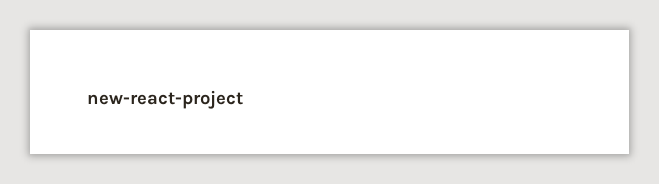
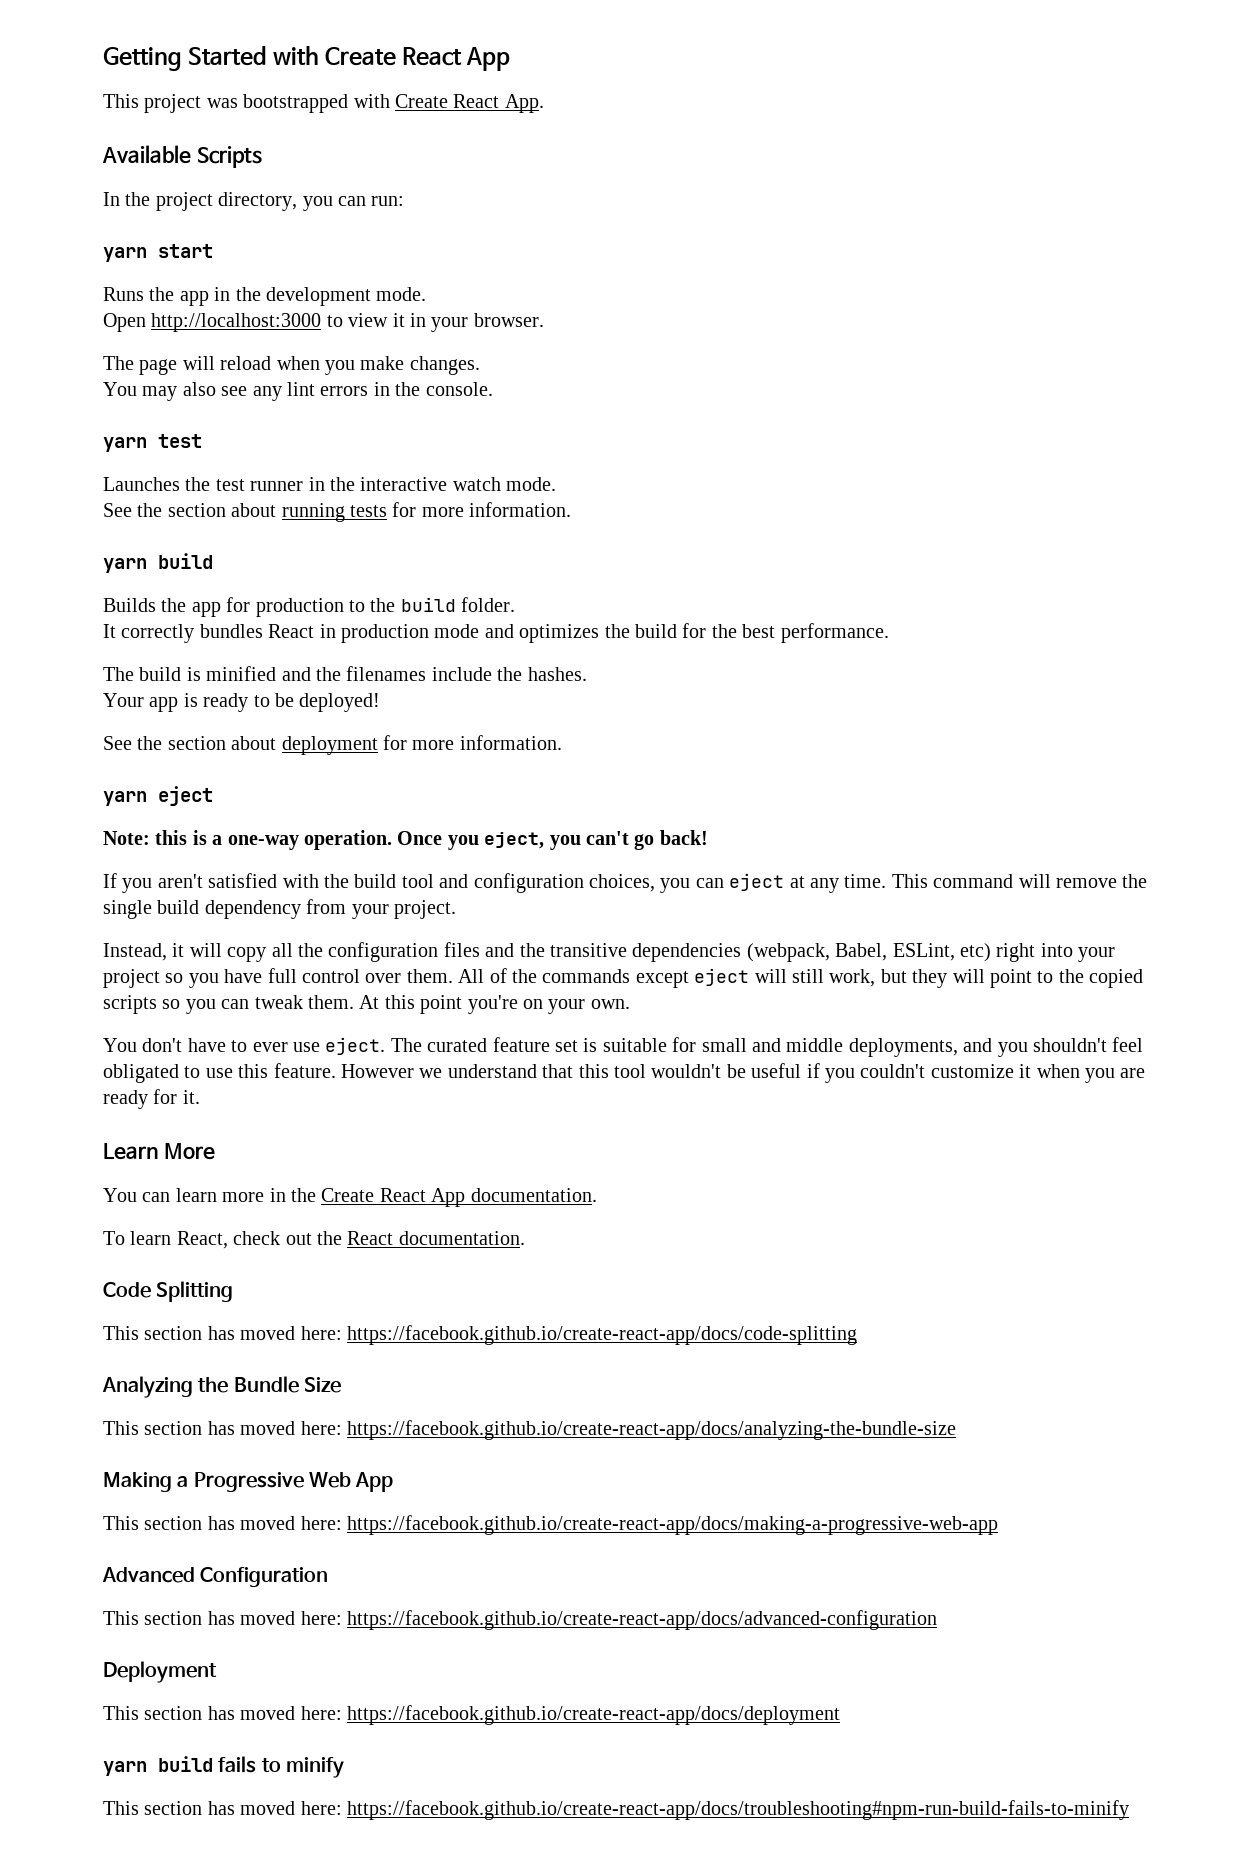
[87,90,243,109] new-react-project -> [103,46,511,71] [103,94,544,113] [102,145,262,168] [103,192,405,211] [103,244,213,262] [103,287,427,306] [103,313,544,332] [103,356,480,375] [103,382,493,401] [103,434,202,452] [103,477,557,491] [103,502,572,522] [103,553,213,573] [103,597,516,617] [103,623,889,643] [103,666,587,681] [103,693,381,712] [103,735,562,755] [103,786,213,806] [103,830,708,850] [103,873,1148,893] [103,899,456,919] [103,942,1116,962] [103,968,1144,988] [103,995,630,1014] [103,1037,1144,1057] [103,1063,1146,1083] [103,1089,200,1109] [103,1143,215,1160] [103,1188,597,1207] [103,1231,525,1249] [103,1281,234,1302] [103,1325,857,1345] [102,1376,341,1398] [103,1420,956,1440] [103,1472,394,1492] [103,1515,998,1535] [102,1567,329,1587] [103,1610,937,1630] [103,1661,217,1683] [103,1705,840,1725] [103,1756,344,1778] [103,1800,1129,1820] Getting Started with Create React App // This project was bootstrapped with Create React App. // Available Scripts // In the project directory, you can run: // yarn start // Runs the app in the development mode. // Open http://localhost:3000 to view it in your browser. // The page will reload when you make changes. // You may also see any lint errors in the console. // yarn test // Launches the test runner in the interactive watch mode. // See the section about running tests for more information. // yarn build // Builds the app for production to the build folder. // It correctly bundles React in production mode and optimizes the build for the best performance. // The build is minified and the filenames include the hashes. // Your app is ready to be deployed! // See the section about deployment for more information. // yarn eject // Note: this is a one-way operation. Once you eject, you can't go back! // If you aren't satisfied with the build tool and configuration choices, you can eject at any time. This command will remove the single build dependency from your project. // Instead, it will copy all the configuration files and the transitive dependencies (webpack, Babel, ESLint, etc) right into your project so you have full control over them. All of the commands except eject will still work, but they will point to the copied scripts so you can tweak them. At this point you're on your own. // You don't have to ever use eject. The curated feature set is suitable for small and middle deployments, and you shouldn't feel obligated to use this feature. However we understand that this tool wouldn't be useful if you couldn't customize it when you are ready for it. // Learn More // You can learn more in the Create React App documentation. // To learn React, check out the React documentation. // Code Splitting // This section has moved here: https://facebook.github.io/create-react-app/docs/code-splitting // Analyzing the Bundle Size // This section has moved here: https://facebook.github.io/create-react-app/docs/analyzing-the-bundle-size // Making a Progressive Web App // This section has moved here: https://facebook.github.io/create-react-app/docs/making-a-progressive-web-app // Advanced Configuration // This section has moved here: https://facebook.github.io/create-react-app/docs/advanced-configuration // Deployment // This section has moved here: https://facebook.github.io/create-react-app/docs/deployment // yarn build fails to minify // This section has moved here: https://facebook.github.io/create-react-app/docs/troubleshooting#npm-run-build-fails-to-minify

